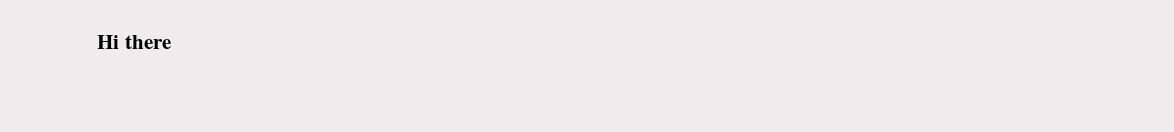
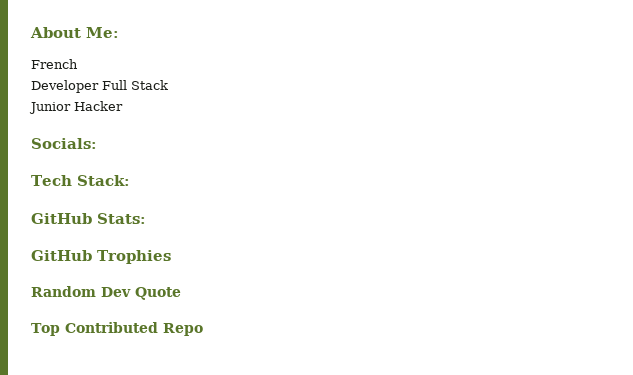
[97,35,171,49] Hi there -> [30,27,119,38] [31,59,78,69] [31,80,168,93] [29,101,123,114] [31,138,97,149] [31,175,130,186] [31,213,146,224] [31,250,171,264] [31,286,181,300] [31,322,203,336] About Me: // French // Developer Full Stack // Junior Hacker // Socials: // Tech Stack: // GitHub Stats: // GitHub Trophies // Random Dev Quote // Top Contributed Repo

